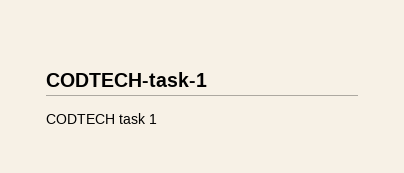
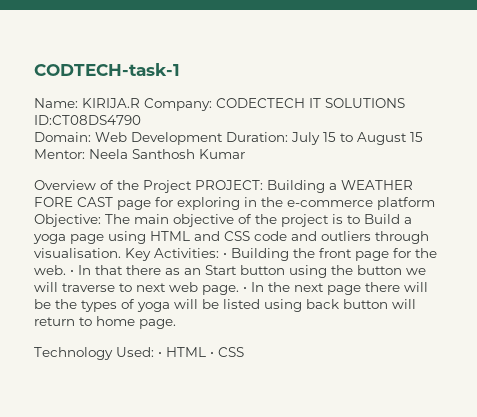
[46,113,157,124] CODTECH task 1 -> [34,98,405,111] [34,115,141,125] [34,132,423,145] [34,149,245,159] [34,180,413,193] [34,197,435,210] [34,214,412,227] [33,231,429,244] [34,248,437,261] [34,265,426,278] [34,282,428,295] [34,299,416,312] [34,316,176,329] [34,347,244,360] Name: KIRIJA.R Company: CODECTECH IT SOLUTIONS ID:CT08DS4790 // Domain: Web Development Duration: July 15 to August 15 Mentor: Neela Santhosh Kumar // Overview of the Project PROJECT: Building a WEATHER FORE CAST page for exploring in the e-commerce platform Objective: The main objective of the project is to Build a yoga page using HTML and CSS code and outliers through visualisation. Key Activities: • Building the front page for the web. • In that there as an Start button using the button we will traverse to next web page. • In the next page there will be the types of yoga will be listed using back button will return to home page. // Technology Used: • HTML • CSS

